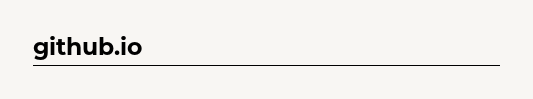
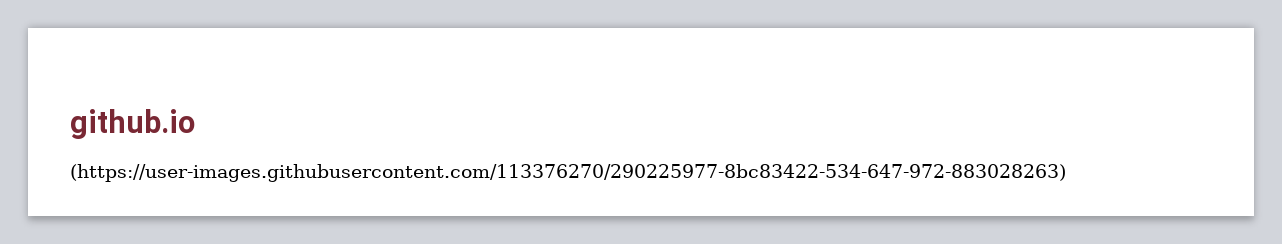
(142, 48) none -> [70,164,1066,182] // (https://user-images.githubusercontent.com/113376270/290225977-8bc83422-534-647-972-883028263)

